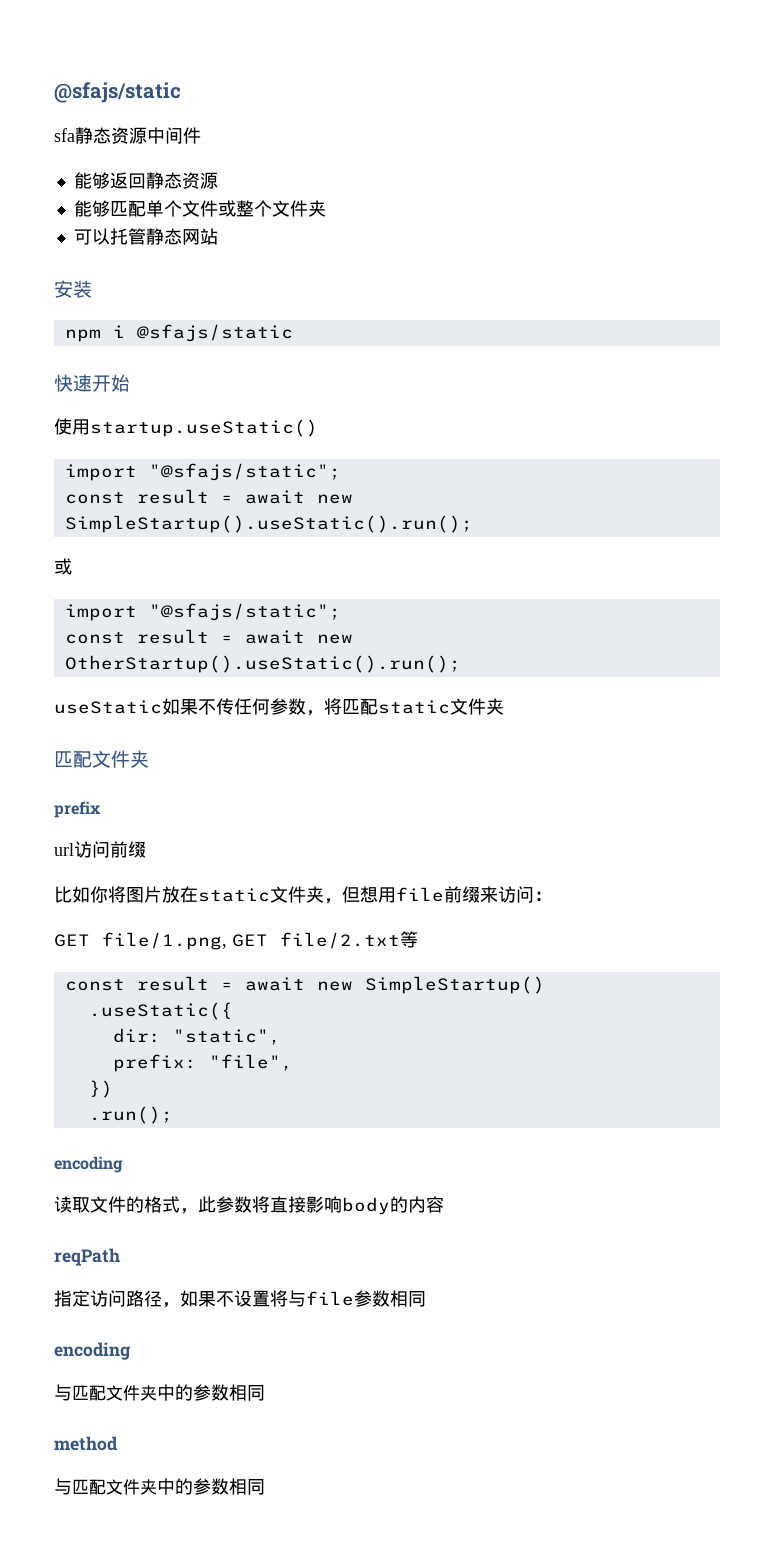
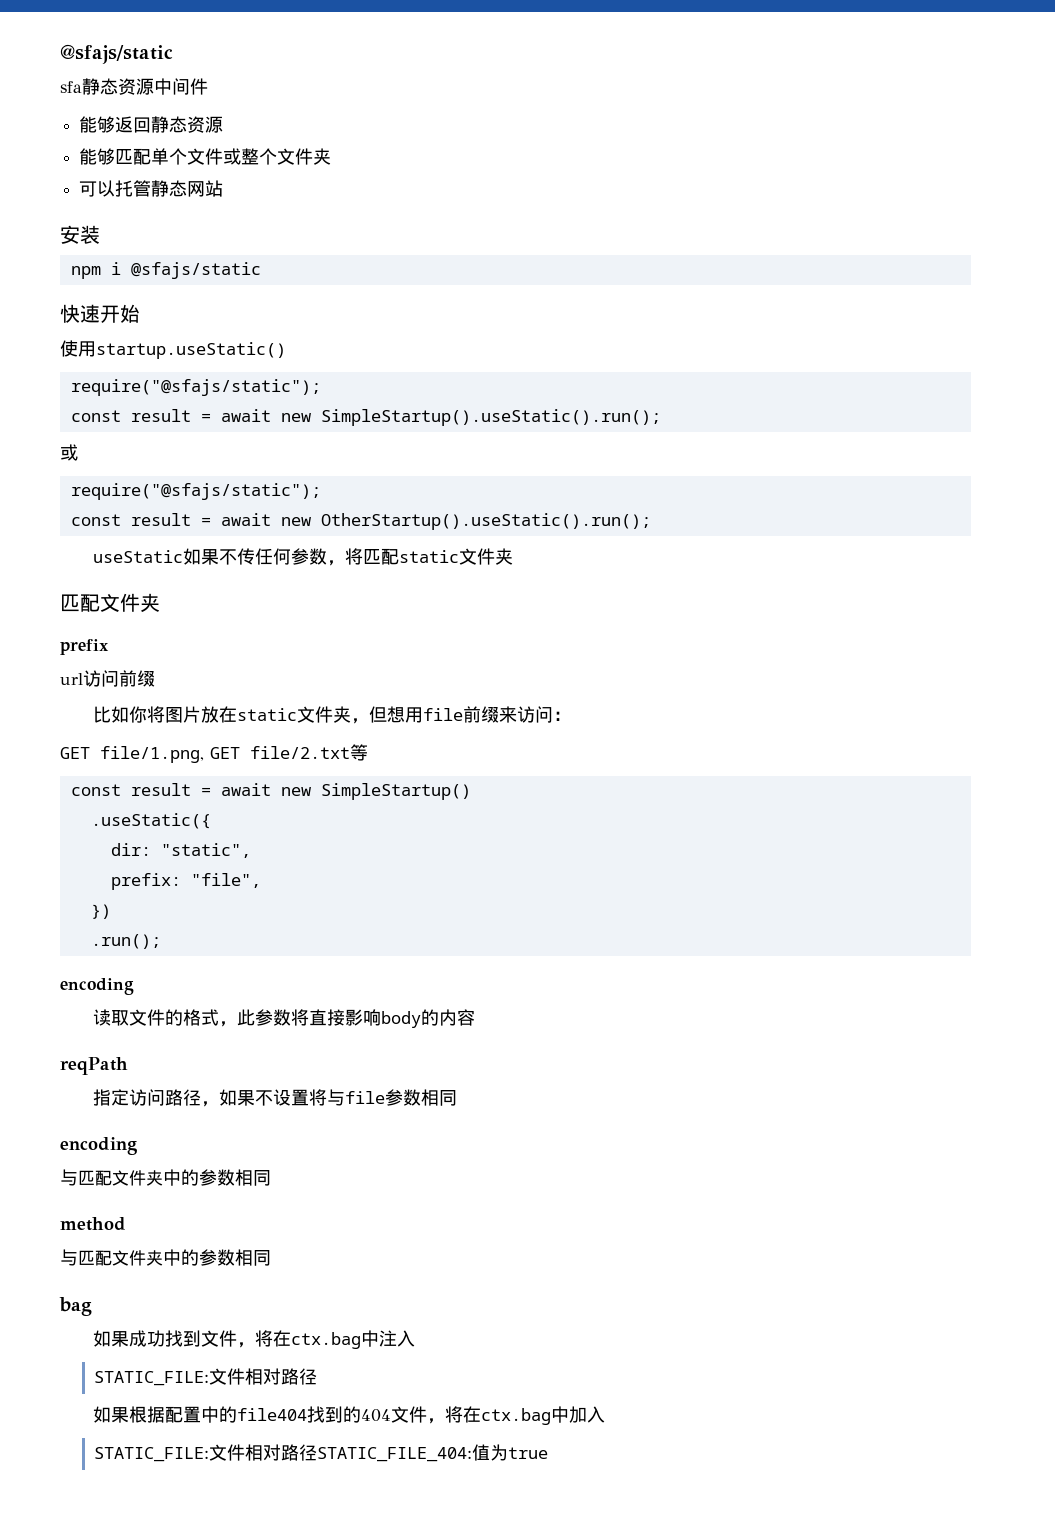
[64,463,341,481] import "@sfajs/static"; -> [70,379,321,396] require("@sfajs/static");
[64,603,341,621] import "@sfajs/static"; -> [70,483,321,500] require("@sfajs/static");
(265, 1487) none -> [59,1297,92,1316] [93,1330,416,1349] [94,1368,318,1386] [93,1406,606,1425] [94,1444,549,1462] // bag // 如果成功找到文件，将在ctx.bag中注入 // STATIC_FILE:文件相对路径 // 如果根据配置中的file404找到的404文件，将在ctx.bag中加入 // STATIC_FILE:文件相对路径STATIC_FILE_404:值为true

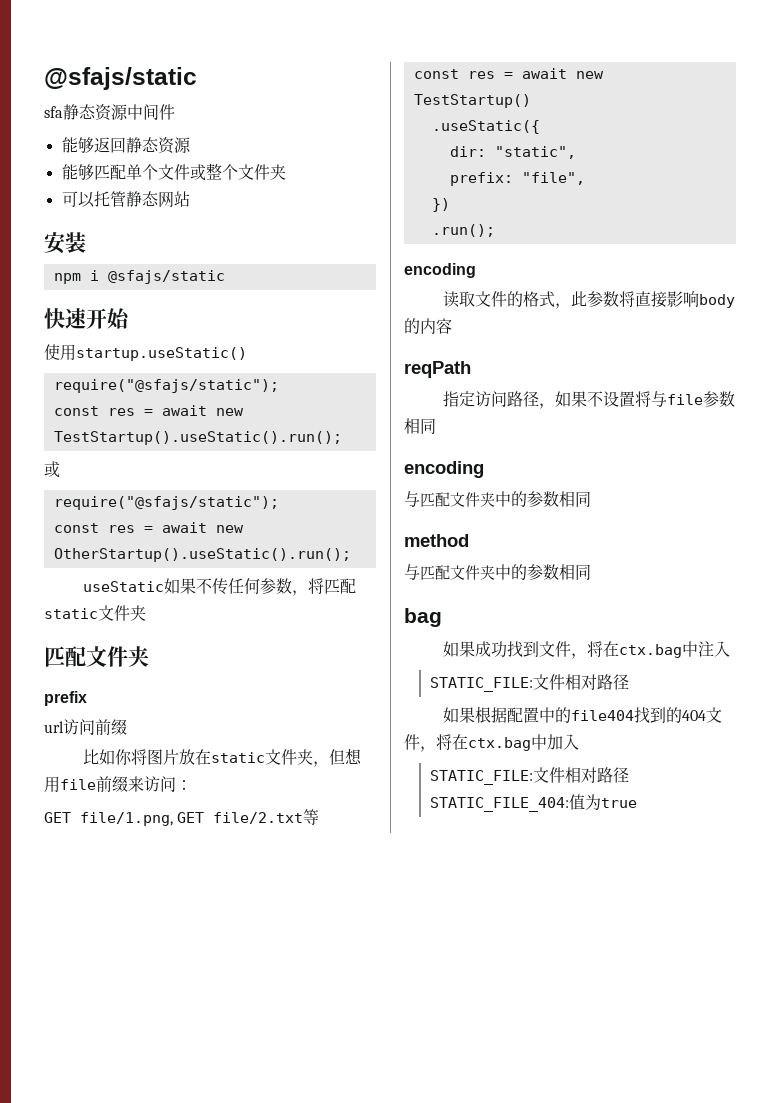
[130,409,661,426] result = await new SimpleStartup().useStatic().run(); -> [107,405,244,416] [53,431,342,445] res = await new TestStartup().useStatic().run();
[130,513,191,526] result -> [107,525,135,533] res
[130,783,471,800] result = await new SimpleStartup() -> [467,68,604,79] [413,94,531,108] res = await new TestStartup()

